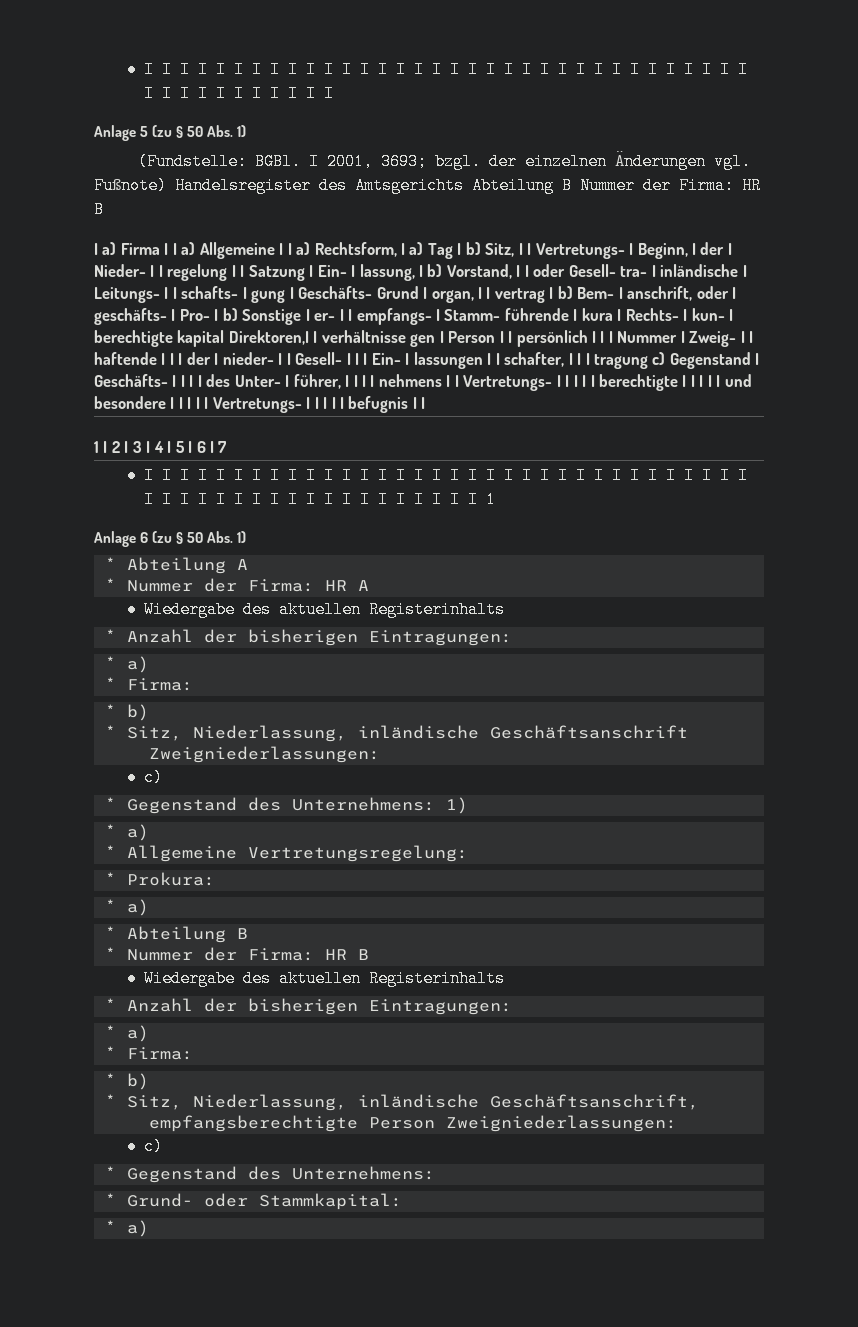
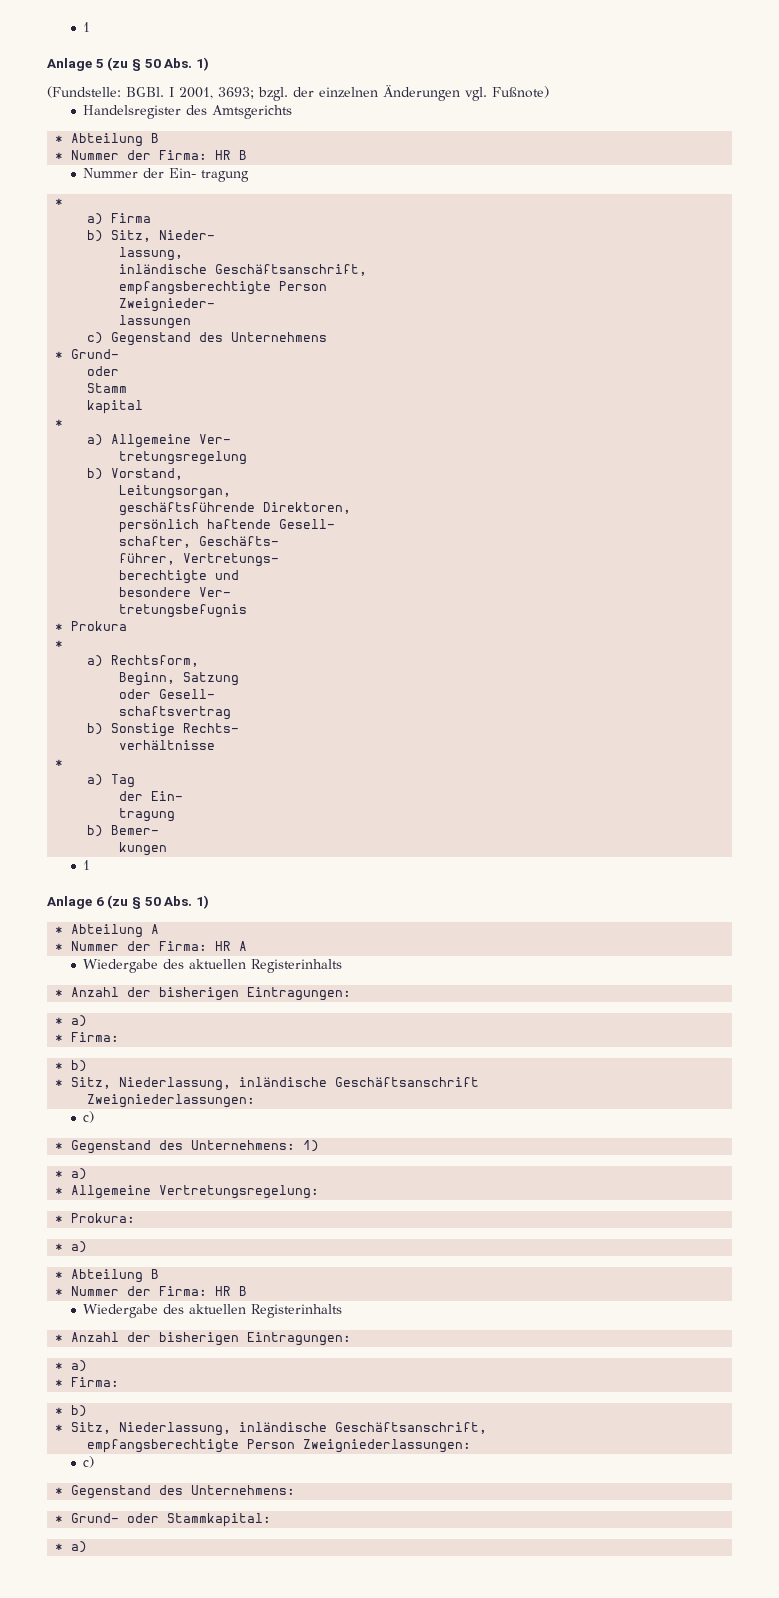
[144,61,749,78] [144,85,335,102] I I I I I I I I I I I I I I I I I I I I I I I I I I I I I I I I I I I I I I I I I I I I I -> [83,22,91,32] 1
(167, 185) none -> (549, 92) //
[472,177,761,194] [94,201,104,218] [94,242,732,259] [94,264,747,281] [94,286,737,303] [94,308,734,325] [94,330,754,347] [94,352,760,369] [94,374,752,391] [94,396,426,413] [94,441,228,453] [144,467,749,484] [144,491,479,508] Abteilung B Nummer der Firma: HR B // I a) Firma I I a) Allgemeine I I a) Rechtsform, I a) Tag I b) Sitz, I I Vertretungs- I Beginn, I der I Nieder- I I regelung I I Satzung I Ein- I lassung, I b) Vorstand, I I oder Gesell- tra- I inländische I Leitungs- I I schafts- I gung I Geschäfts- Grund I organ, I I vertrag I b) Bem- I anschrift, oder I geschäfts- I Pro- I b) Sonstige I er- I I empfangs- I Stamm- führende I kura I Rechts- I kun- I berechtigte kapital Direktoren,I I verhältnisse gen I Person I I persönlich I I I Nummer I Zweig- I I haftende I I I der I nieder- I I Gesell- I I I Ein- I lassungen I I schafter, I I I tragung c) Gegenstand I Geschäfts- I I I I des Unter- I führer, I I I I nehmens I I Vertretungs- I I I I I berechtigte I I I I I und besondere I I I I I Vertretungs- I I I I I befugnis I I // 1 I 2 I 3 I 4 I 5 I 6 I 7 // I I I I I I I I I I I I I I I I I I I I I I I I I I I I I I I I I I I I I I I I I I I I I I I I I I I I I -> [55,133,160,147] [55,150,248,160] [83,168,250,182] [55,198,64,206] [87,213,152,225] [87,230,216,242] [119,247,184,261] [119,264,368,276] [119,281,328,295] [119,298,216,312] [119,315,192,329] [87,332,328,346] [55,349,120,359] [87,366,120,376] [87,383,128,393] [87,400,144,414] [55,419,64,427] [87,434,232,448] [119,451,248,465] [87,468,184,480] [119,485,232,499] [119,502,352,516] [119,519,336,533] [119,536,280,548] [119,553,280,567] [119,570,240,584] [119,587,232,597] [119,604,248,618] [55,621,128,631] [55,640,64,648] [87,655,200,667] [119,672,240,686] [119,689,216,699] [119,706,232,720] [87,723,240,737] [119,740,216,750] [55,759,64,767] [87,774,136,788] [119,791,184,801] [119,808,176,822] [87,825,160,837] [119,842,168,856] // * Abteilung B // * Nummer der Firma: HR B // Nummer der Ein- tragung // * // a) Firma // b) Sitz, Nieder- // lassung, // inländische Geschäftsanschrift, // empfangsberechtigte Person // Zweignieder- // lassungen // c) Gegenstand des Unternehmens // * Grund- // oder // Stamm // kapital // * // a) Allgemeine Ver- // tretungsregelung // b) Vorstand, // Leitungsorgan, // geschäftsführende Direktoren, // persönlich haftende Gesell- // schafter, Geschäfts- // führer, Vertretungs- // berechtigte und // besondere Ver- // tretungsbefugnis // * Prokura // * // a) Rechtsform, // Beginn, Satzung // oder Gesell- // schaftsvertrag // b) Sonstige Rechts- // verhältnisse // * // a) Tag // der Ein- // tragung // b) Bemer- // kungen //

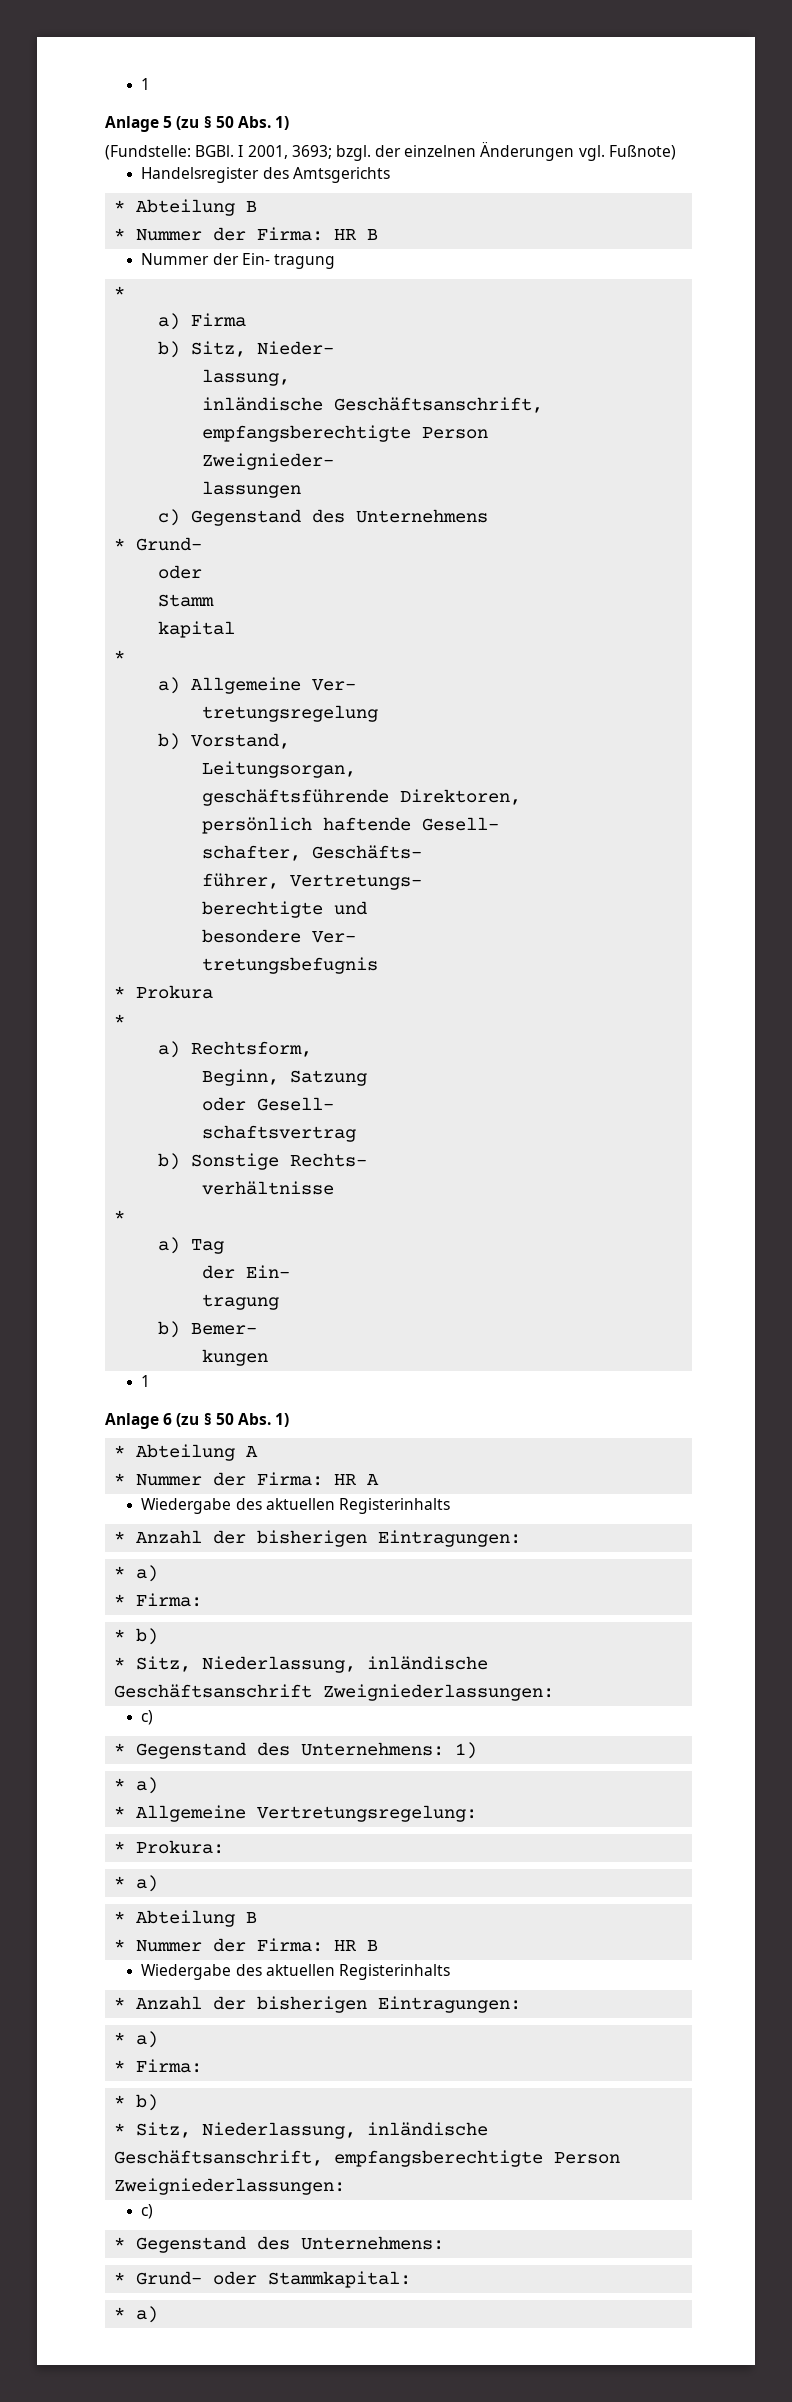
(480, 1082) // -> (313, 1691) none
(488, 1428) // -> (324, 2158) none

